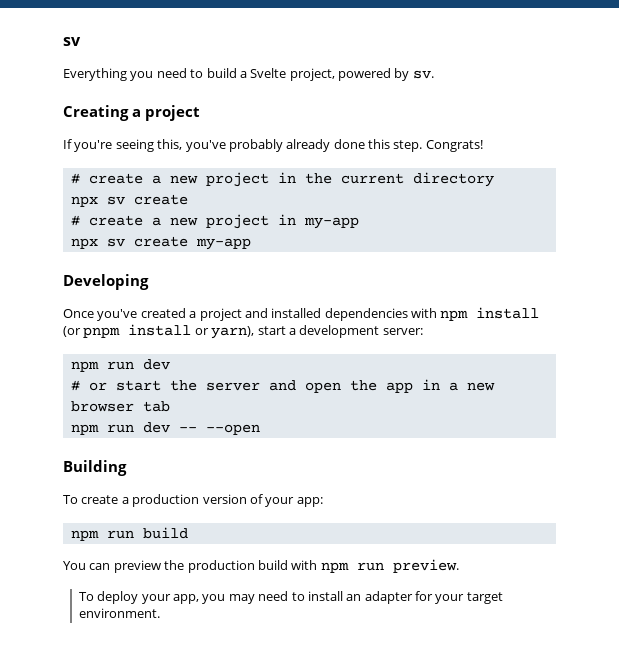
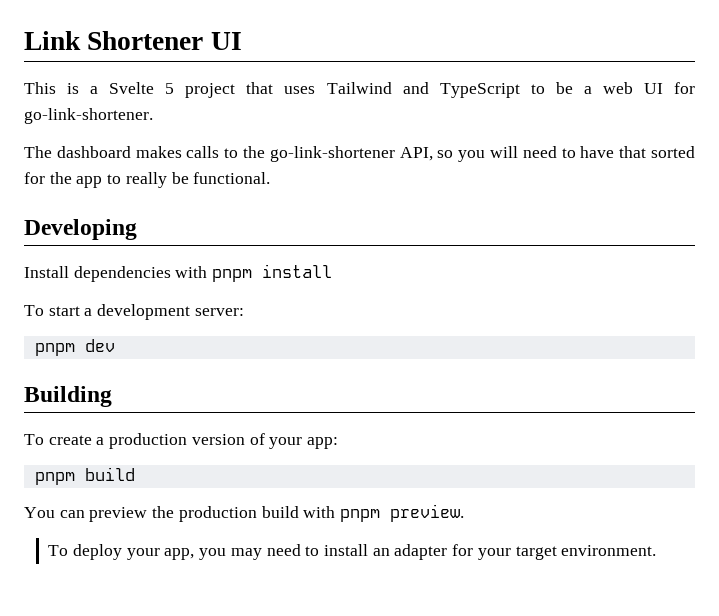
[63,37,81,46] [63,68,434,81] [63,105,200,121] [63,139,483,152] [70,172,494,187] [70,194,188,207] [70,214,359,229] [70,236,251,250] [63,274,149,290] [63,307,540,321] [63,326,81,337] sv // Everything you need to build a Svelte project, powered by sv. // Creating a project // If you're seeing this, you've probably already done this step. Congrats! // # create a new project in the current directory // npx sv create // # create a new project in my-app // npx sv create my-app // Developing // Once you've created a project and installed dependencies with npm install (or -> [24,31,242,50] [24,82,695,98] [24,108,153,124] [24,146,695,162] [24,172,271,188] [24,219,137,240] [24,266,208,282] Link Shortener UI // This is a Svelte 5 project that uses Tailwind and TypeScript to be a web UI for go-link-shortener. // The dashboard makes calls to the go-link-shortener API, so you will need to have that sorted for the app to really be functional. // Developing // Install dependencies with
[194,326,255,339] or yarn), -> [24,305,44,316] // To
[70,359,170,372] [70,379,495,393] [70,401,170,412] [70,422,260,435] npm run dev // # or start the server and open the app in a new browser tab // npm run dev -- --open -> [34,339,115,356] pnpm dev
[70,530,134,541] npm run -> [34,472,75,485] pnpm
[320,562,384,573] npm run -> [340,509,381,522] pnpm

